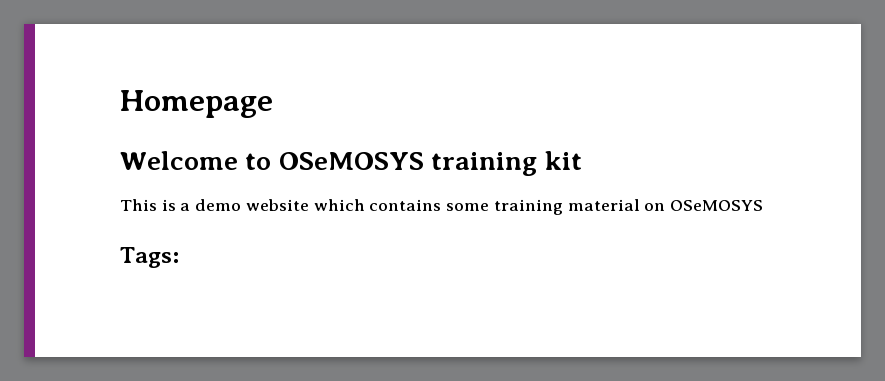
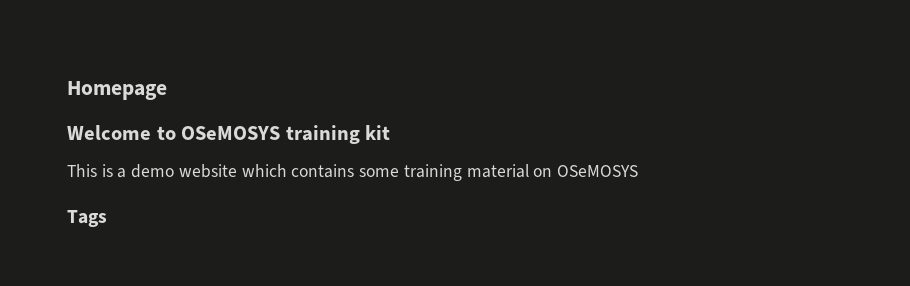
[120,247,179,268] Tags: -> [67,210,107,227] Tags

